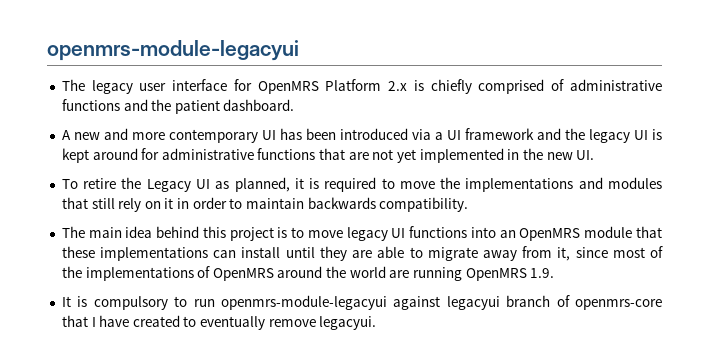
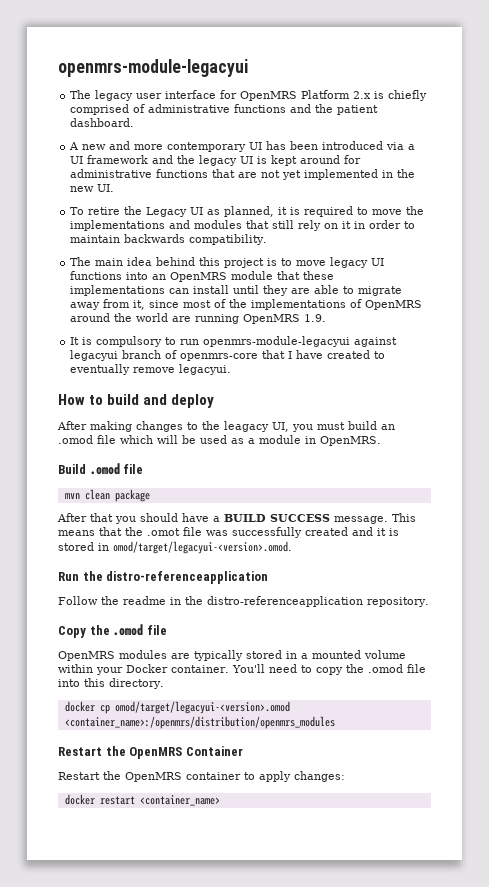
(377, 323) none -> [58,394,215,408] [57,421,395,432] [58,435,381,446] [58,463,144,475] [64,489,150,502] [57,513,416,524] [58,527,399,538] [58,541,292,554] [58,571,269,584] [58,596,429,607] [58,624,167,638] [58,650,406,661] [58,664,426,675] [58,678,164,689] [64,701,290,714] [64,716,335,729] [58,746,243,759] [58,771,345,782] [64,794,220,806] // How to build and deploy // After making changes to the leagacy UI, you must build an .omod file which will be used as a module in OpenMRS. // Build .omod file // mvn clean package // After that you should have a BUILD SUCCESS message. This means that the .omot file was successfully created and it is stored in omod/target/legacyui-<version>.omod. // Run the distro-referenceapplication // Follow the readme in the distro-referenceapplication repository. // Copy the .omod file // OpenMRS modules are typically stored in a mounted volume within your Docker container. You'll need to copy the .omod file into this directory. // docker cp omod/target/legacyui-<version>.omod <container_name>:/openmrs/distribution/openmrs_modules // Restart the OpenMRS Container // Restart the OpenMRS container to apply changes: // docker restart <container_name>

